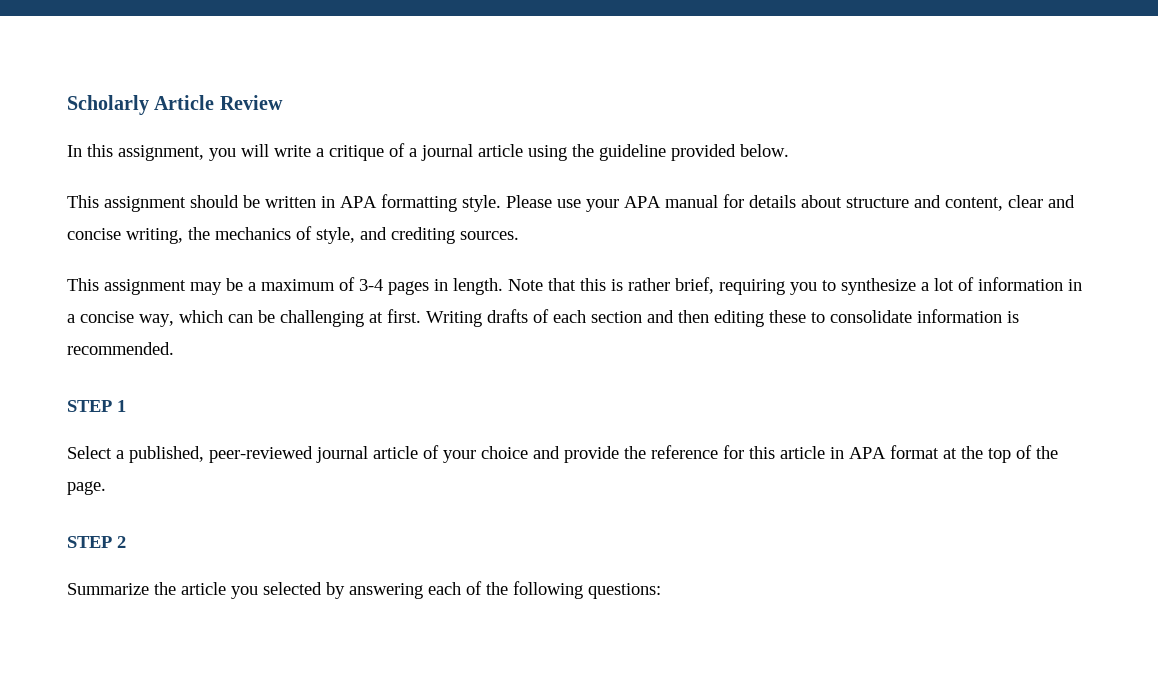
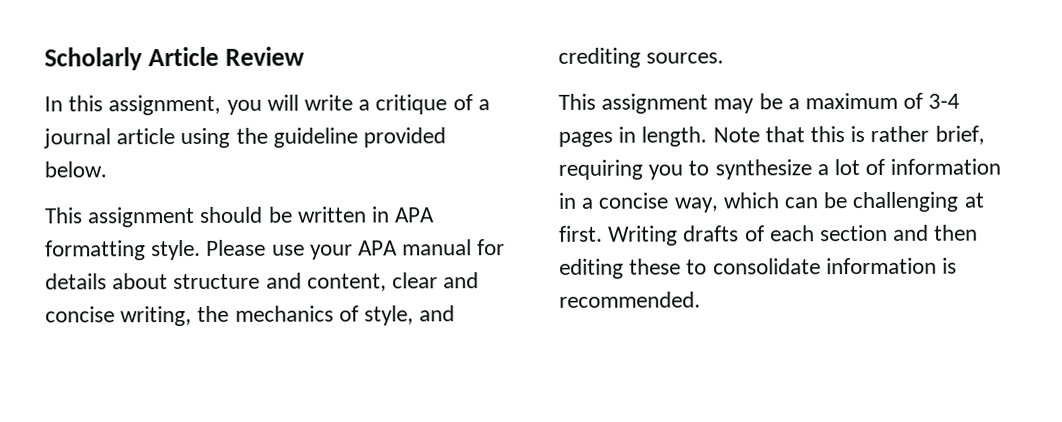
[67,400,126,412] [67,445,1058,463] [67,481,106,495] [67,536,126,548] [67,581,661,599] // STEP 1 // Select a published, peer-reviewed journal article of your choice and provide the reference for this article in APA format at the top of the page. // STEP 2 // Summarize the article you selected by answering each of the following questions: -> (701, 299) none

